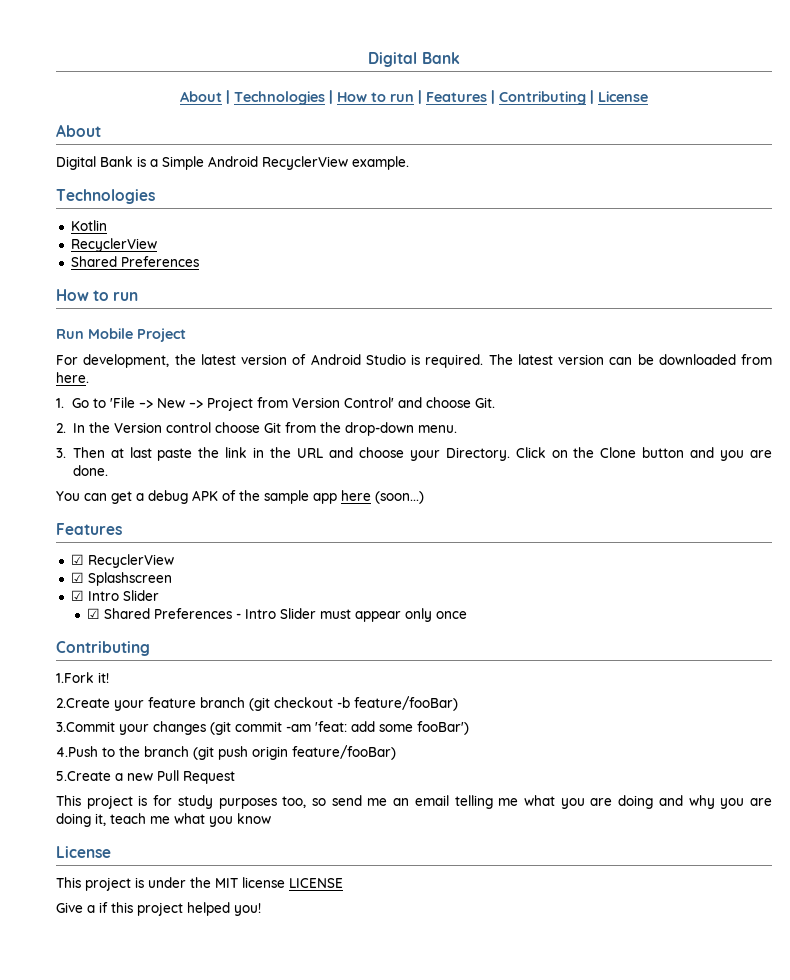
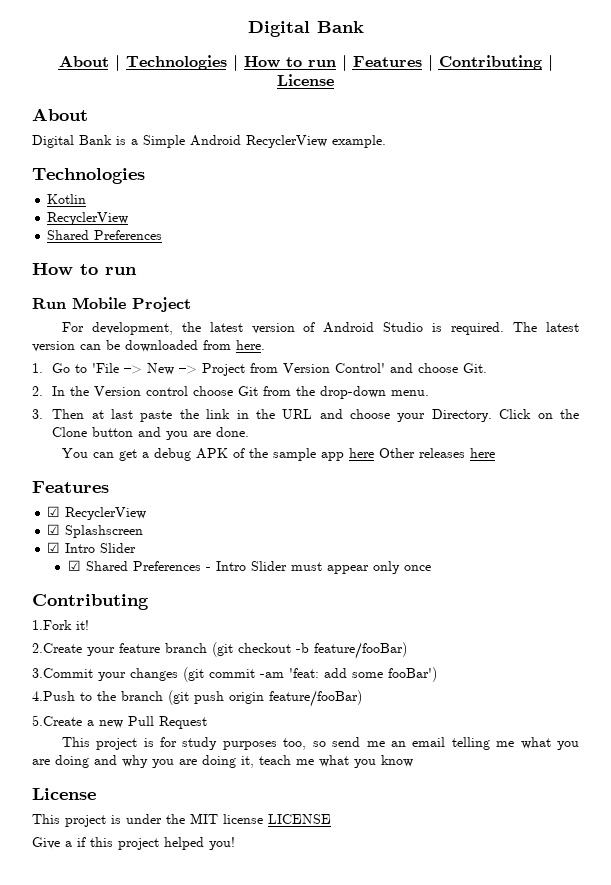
[375,491,424,504] (soon...) -> [378,448,495,458] Other releases here

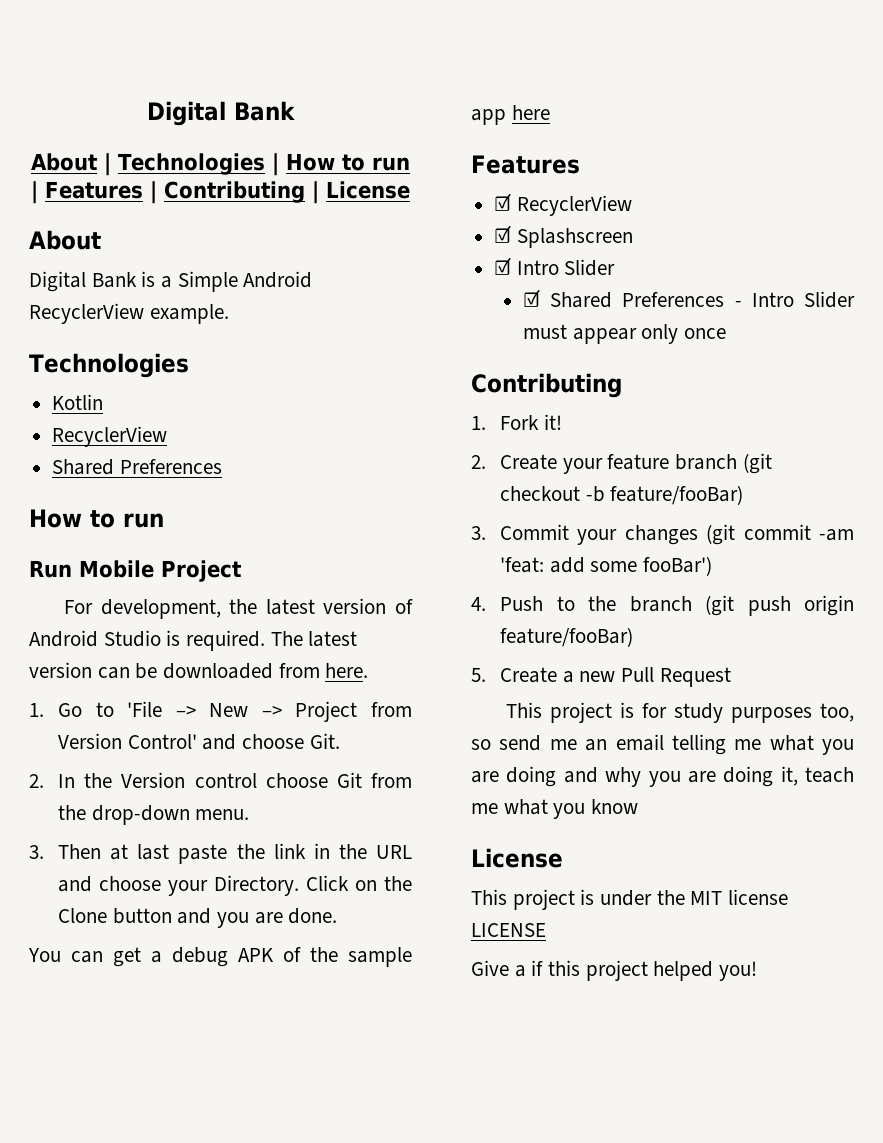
[378,448,495,458] Other releases here -> (550, 112) none
[32,620,72,630] 1.Fork -> [471,415,540,430] 1. Fork
[32,643,82,653] 2.Create -> [471,454,558,470] 2. Create
[32,668,93,678] 3.Commit -> [471,524,570,540] 3. Commit
[32,691,75,701] 4.Push -> [471,596,544,611] 4. Push
[32,715,82,726] 5.Create -> [471,667,558,683] 5. Create

